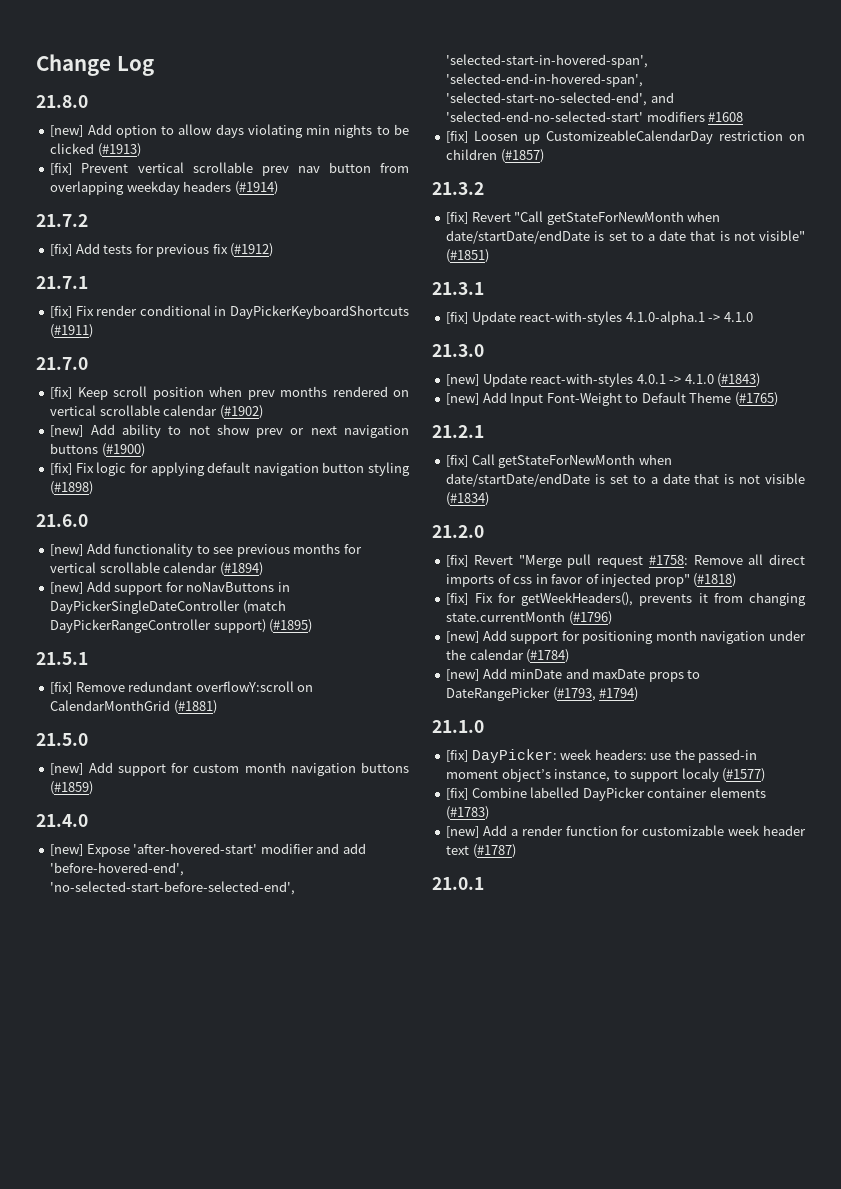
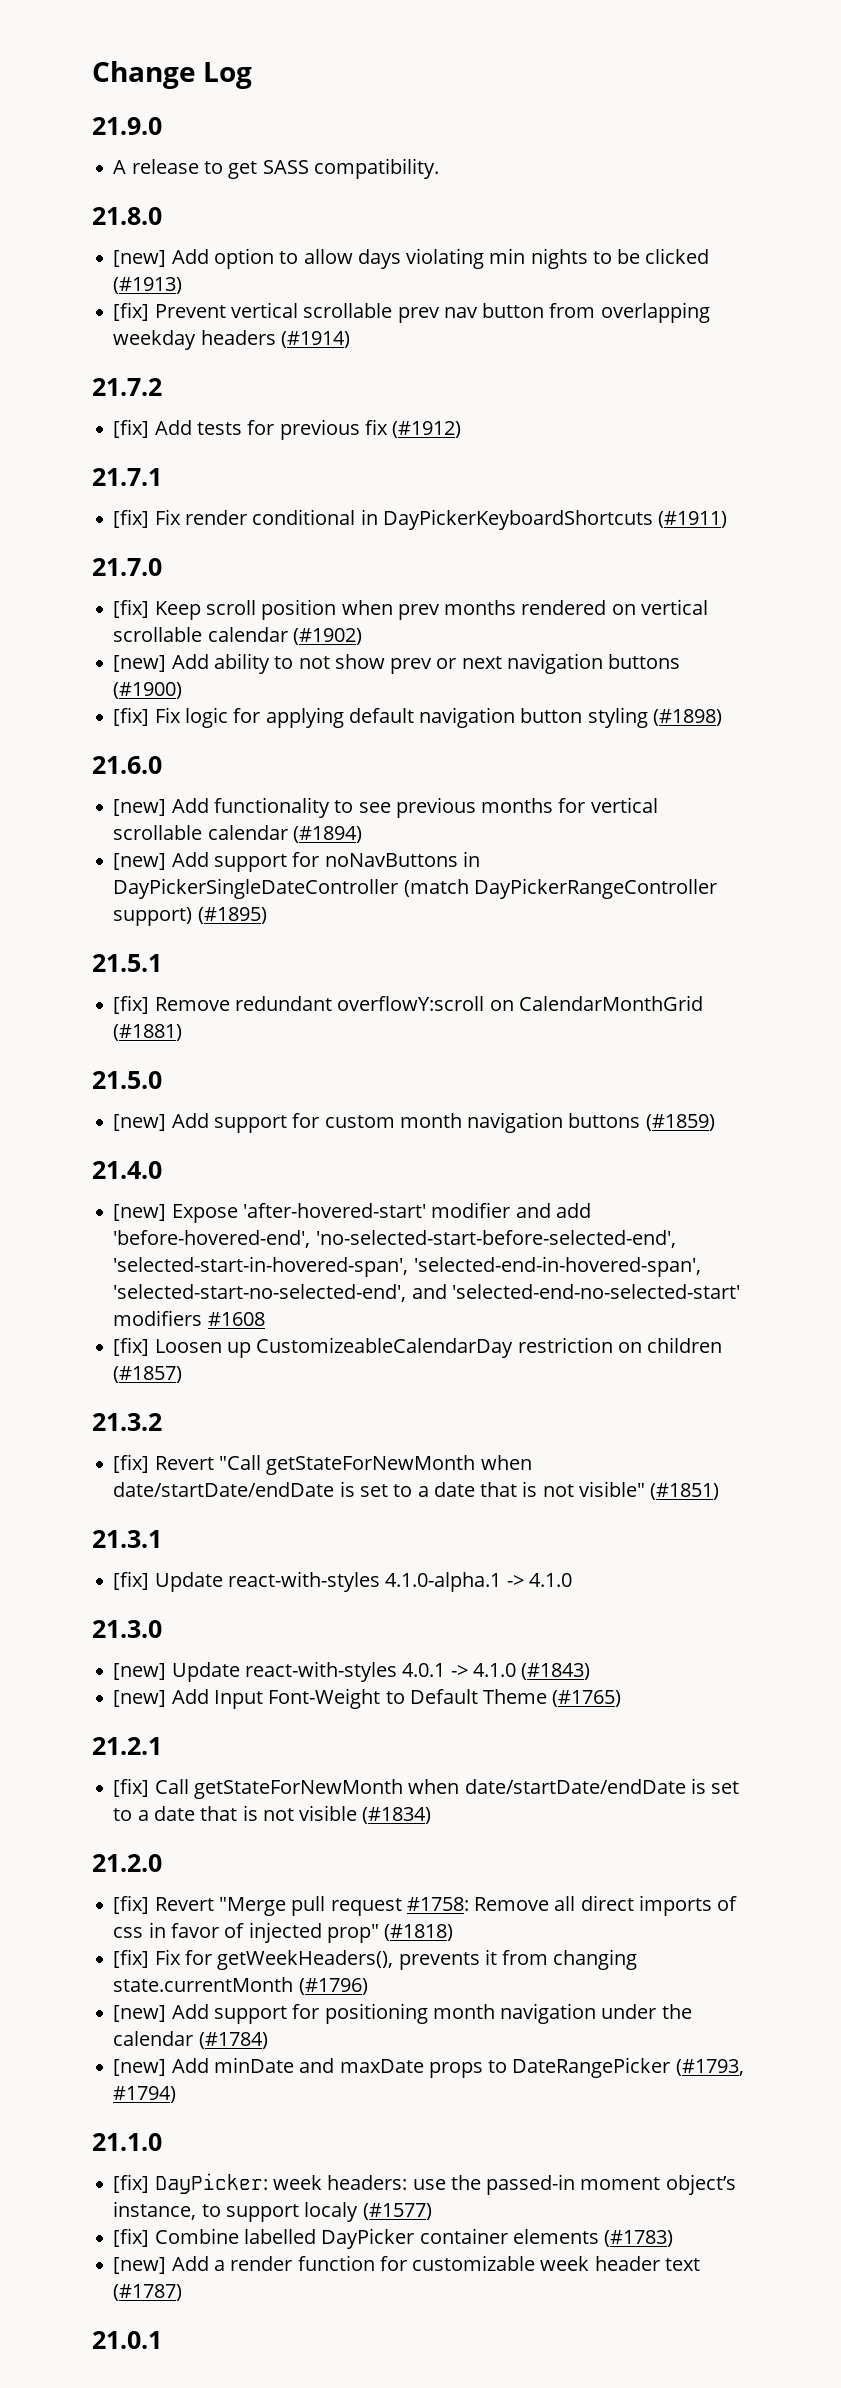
(154, 66) none -> [92,117,162,135] [113,158,439,179] // 21.9.0 // A release to get SASS compatibility.

